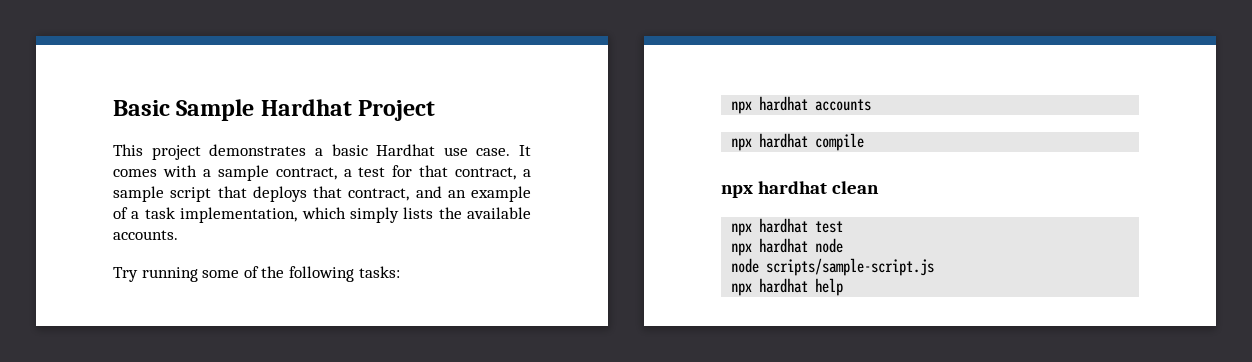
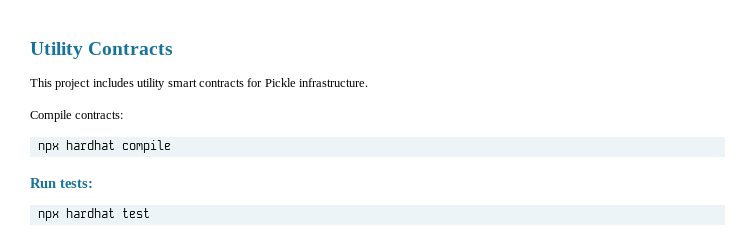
[113,99,436,121] [113,144,531,160] [113,165,531,181] [113,186,531,202] [113,207,531,223] [113,230,178,240] [113,266,400,282] [731,96,872,114] Basic Sample Hardhat Project // This project demonstrates a basic Hardhat use case. It comes with a sample contract, a test for that contract, a sample script that deploys that contract, and an example of a task implementation, which simply lists the available accounts. // Try running some of the following tasks: // npx hardhat accounts -> [30,42,174,59] [30,78,368,90] [30,110,124,122] Utility Contracts // This project includes utility smart contracts for Pickle infrastructure. // Compile contracts:
[721,181,880,198] npx hardhat clean -> [30,178,93,188] Run tests:
[731,238,844,256] [731,258,935,276] [731,278,844,296] // npx hardhat node // node scripts/sample-script.js // npx hardhat help -> (150, 213) none

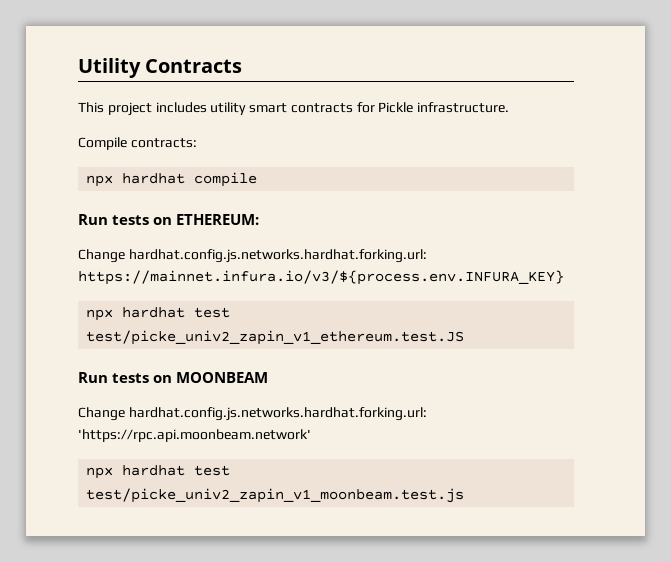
[60,179,93,188] [37,208,150,221] tests: // npx hardhat test -> [112,214,260,225] [78,249,427,263] [78,270,564,285] [86,307,231,321] [86,330,465,345] [78,372,269,383] [78,407,427,421] [78,429,311,442] [86,465,231,479] [86,488,465,503] tests on ETHEREUM: // Change hardhat.config.js.networks.hardhat.forking.url: https://mainnet.infura.io/v3/${process.env.INFURA_KEY} // npx hardhat test test/picke_univ2_zapin_v1_ethereum.test.JS // Run tests on MOONBEAM // Change hardhat.config.js.networks.hardhat.forking.url: 'https://rpc.api.moonbeam.network' // npx hardhat test test/picke_univ2_zapin_v1_moonbeam.test.js

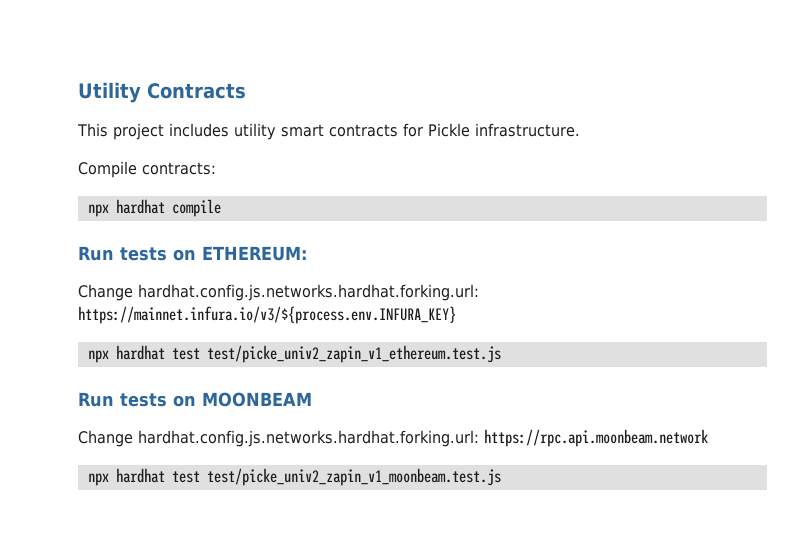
[86,330,465,345] test/picke_univ2_zapin_v1_ethereum.test.JS -> [206,345,501,363] test/picke_univ2_zapin_v1_ethereum.test.js
[78,429,311,442] 'https://rpc.api.moonbeam.network' -> [484,429,708,447] https://rpc.api.moonbeam.network

